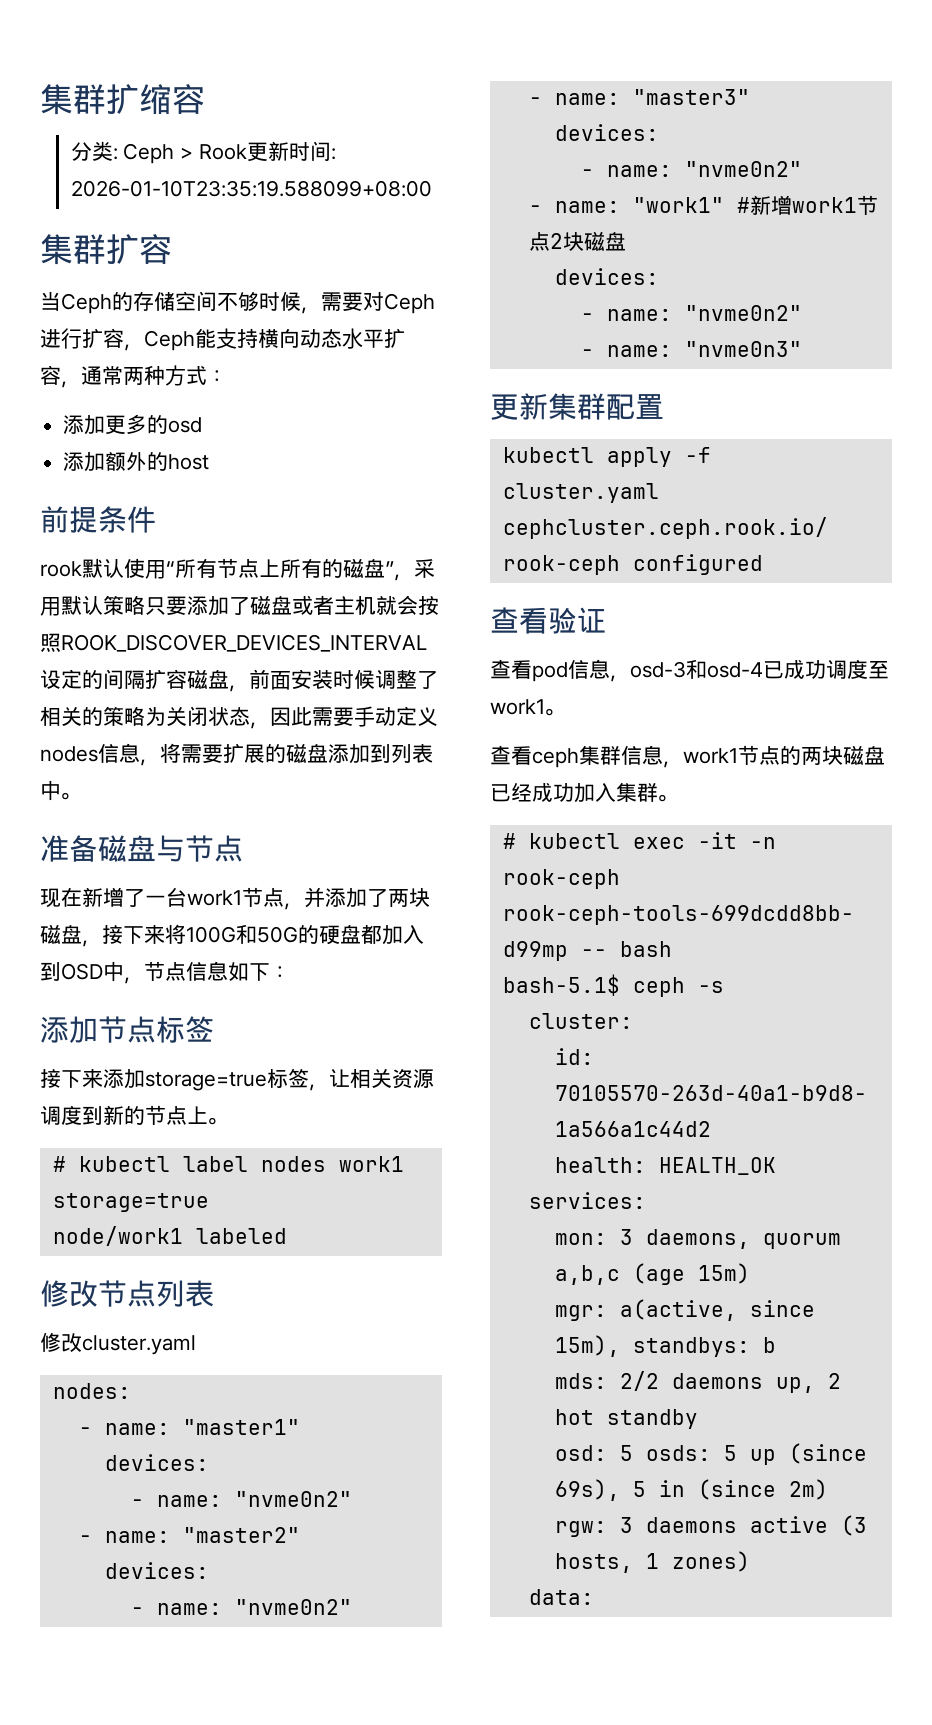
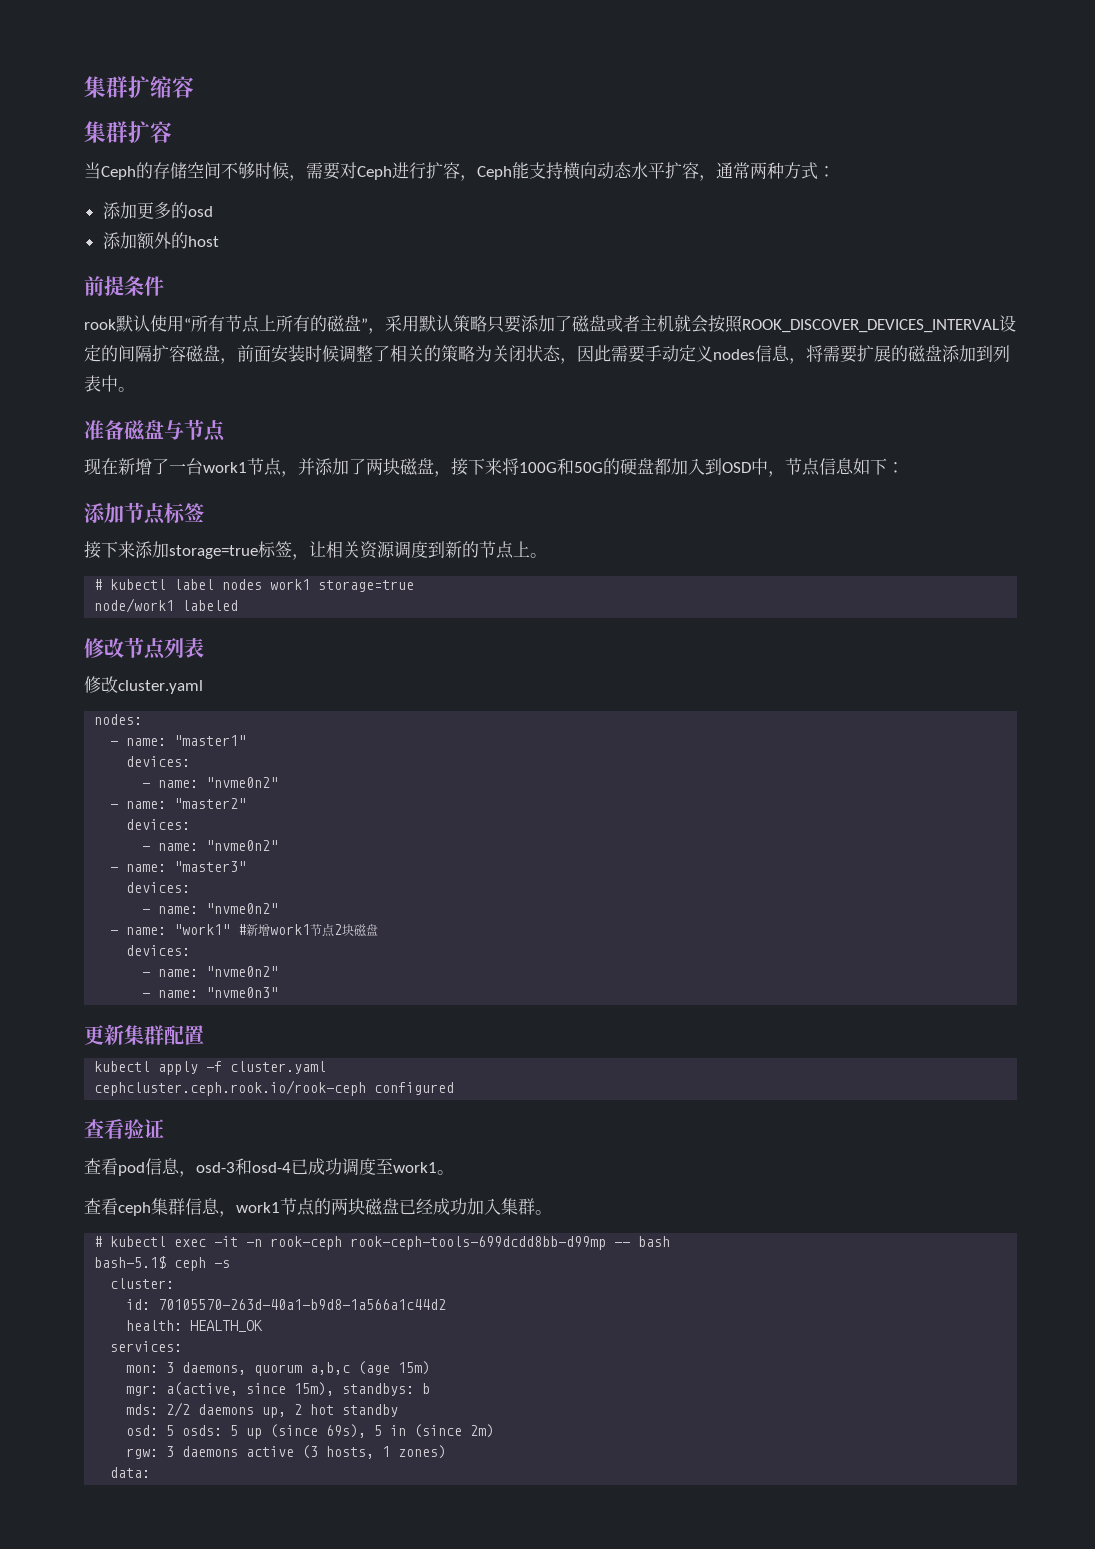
[70,141,336,164] [70,180,432,197] // 分类: Ceph > Rook更新时间: 2026-01-10T23:35:19.588099+08:00 -> (194, 87) none

